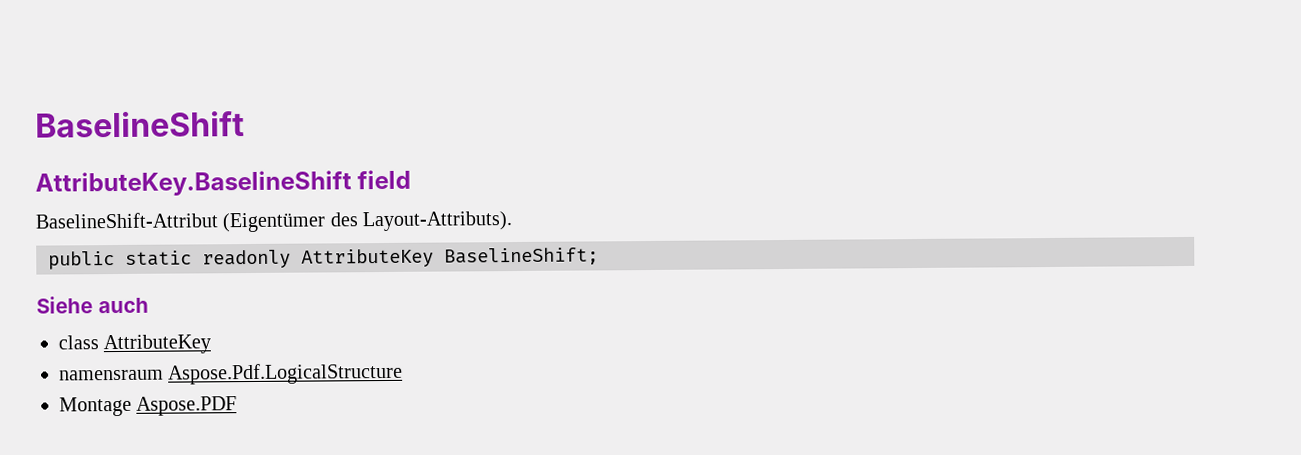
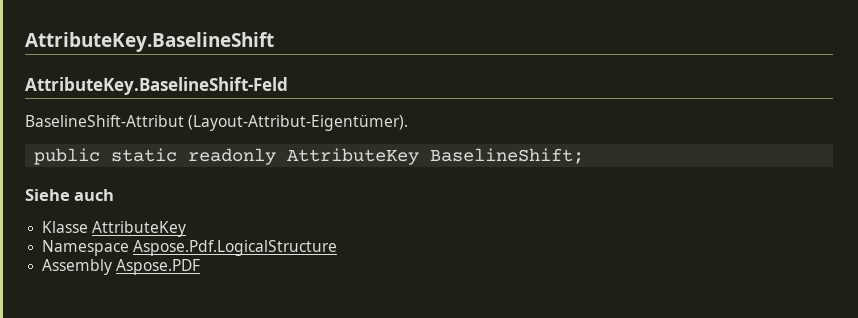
[35,111,245,138] [35,169,412,197] [35,211,514,233] BaselineShift // AttributeKey.BaselineShift field // BaselineShift-Attribut (Eigentümer des Layout-Attributs). -> [25,32,274,52] [25,77,288,95] [25,115,409,131] AttributeKey.BaselineShift // AttributeKey.BaselineShift-Feld // BaselineShift-Attribut (Layout-Attribut-Eigentümer).
[58,335,99,350] class -> [42,221,89,233] Klasse
[59,369,164,381] namensraum -> [42,240,130,256] Namespace
[59,396,132,417] Montage -> [42,259,113,275] Assembly

